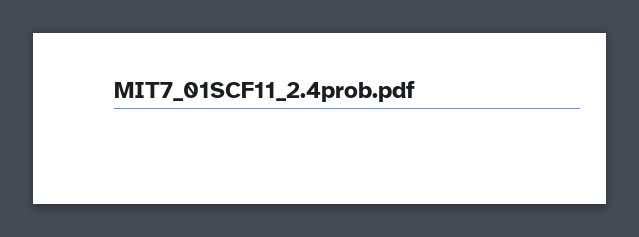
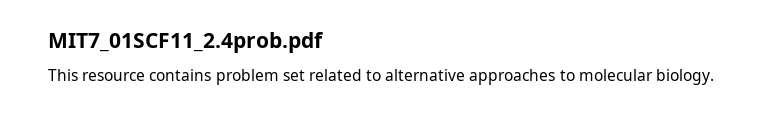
(415, 91) none -> [48,69,715,85] // This resource contains problem set related to alternative approaches to molecular biology.

